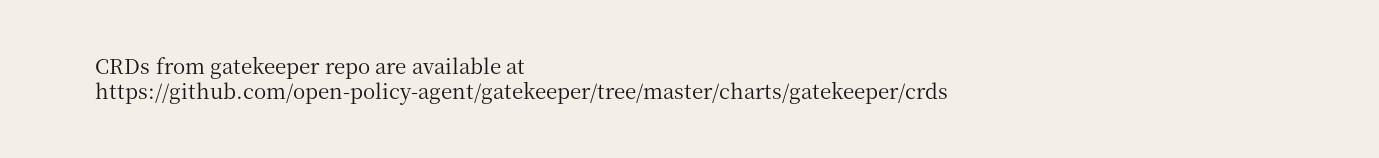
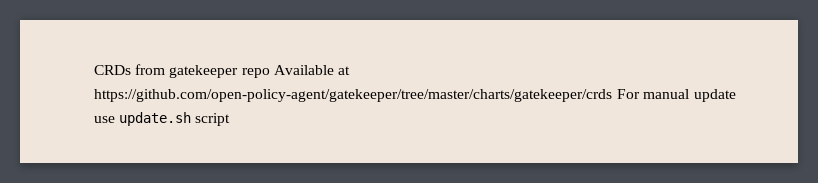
[375,57,526,74] [95,81,948,105] are available at https://github.com/open-policy-agent/gatekeeper/tree/master/charts/gatekeeper/crds -> [273,65,350,75] [94,89,736,102] [94,112,231,126] Available at https://github.com/open-policy-agent/gatekeeper/tree/master/charts/gatekeeper/crds For manual update use update.sh script

